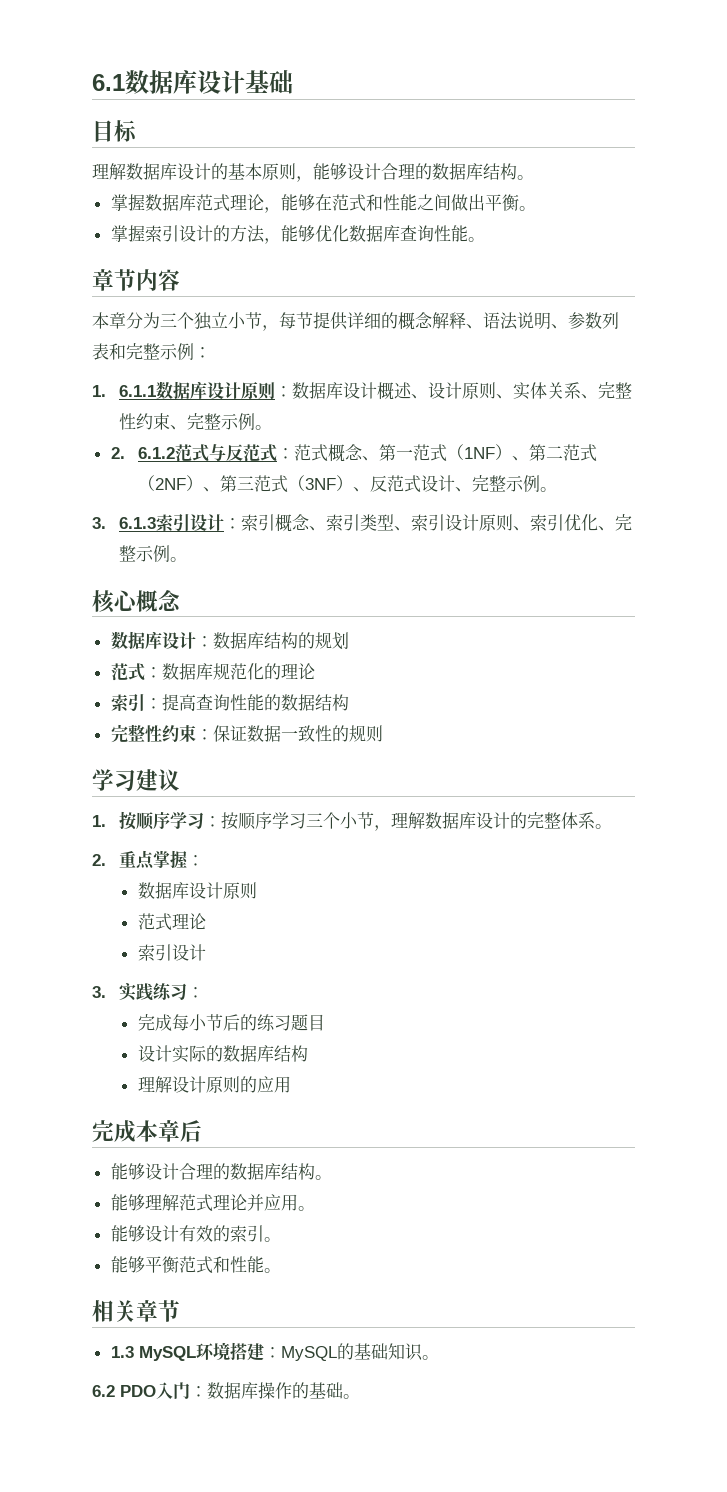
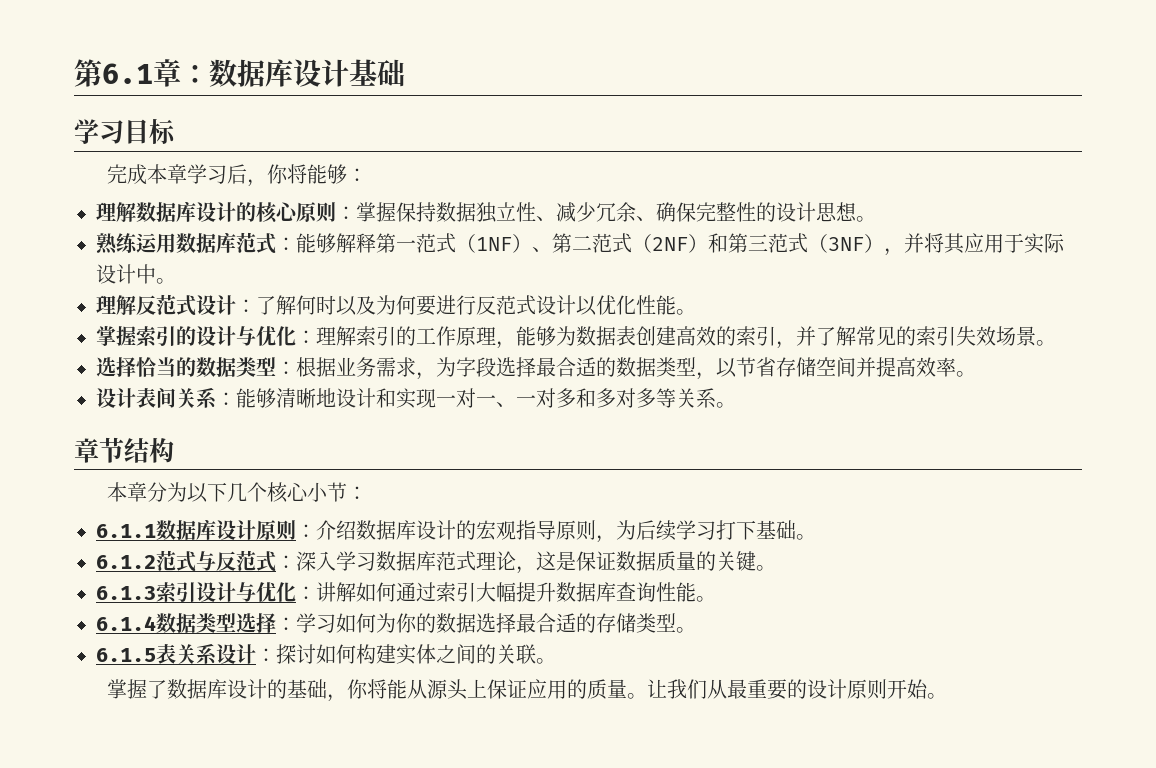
[92,74,125,91] 6.1 -> [74,59,209,87] 第6.1章：
(293, 82) none -> [74,119,124,144] 学习
[92,163,534,182] [110,194,536,213] [110,225,485,244] [92,269,180,291] [92,312,619,331] [92,343,211,360] [92,381,632,400] [118,413,272,430] [110,444,379,462] 理解数据库设计的基本原则，能够设计合理的数据库结构。 // 掌握数据库范式理论，能够在范式和性能之间做出平衡。 // 掌握索引设计的方法，能够优化数据库查询性能。 // 章节内容 // 本章分为三个独立小节，每节提供详细的概念解释、语法说明、参数列表和完整示例： // 1. 6.1.1数据库设计原则：数据库设计概述、设计原则、实体关系、完整性约束、完整示例。 // 2. 6.1.2范式与反范式：范式概念、 -> [107,164,368,187] [96,201,876,223] [96,232,376,255] 完成本章学习后，你将能够： // 理解数据库设计的核心原则：掌握保持数据独立性、减少冗余、确保完整性的设计思想。 // 熟练运用数据库范式：能够解释
[202,487,220,492] 、 -> [708,233,728,253] 和
[352,475,557,493] [92,514,632,532] [118,545,187,562] [92,589,181,614] [110,631,349,650] [110,663,315,681] [109,694,349,712] [110,724,383,743] [92,769,180,791] [92,811,612,831] [92,850,204,870] [137,882,257,899] [137,913,206,931] [137,944,206,961] [92,983,204,1001] [137,1014,325,1031] [137,1045,308,1063] [137,1076,291,1093] [92,1120,202,1143] [110,1163,332,1180] [110,1194,315,1212] [110,1225,281,1242] [110,1256,281,1274] [92,1300,180,1322] [110,1342,439,1361] [92,1382,343,1399] 、反范式设计、完整示例。 // 3. 6.1.3索引设计：索引概念、索引类型、索引设计原则、索引优化、完整示例。 // 核心概念 // 数据库设计：数据库结构的规划 // 范式：数据库规范化的理论 // 索引：提高查询性能的数据结构 // 完整性约束：保证数据一致性的规则 // 学习建议 // 1.按顺序学习：按顺序学习三个小节，理解数据库设计的完整体系。 // 2.重点掌握： // 数据库设计原则 // 范式理论 // 索引设计 // 3.实践练习： // 完成每小节后的练习题目 // 设计实际的数据库结构 // 理解设计原则的应用 // 完成本章后 // 能够设计合理的数据库结构。 // 能够理解范式理论并应用。 // 能够设计有效的索引。 // 能够平衡范式和性能。 // 相关章节 // 1.3 MySQL环境搭建：MySQL的基础知识。 // 6.2 PDO入门：数据库操作的基础 -> [884,233,1065,256] [96,264,176,284] [96,294,696,316] [96,326,1056,349] [96,357,976,380] [96,387,736,409] [74,437,174,463] [107,482,368,503] [96,519,816,543] [96,550,776,574] [96,582,716,603] [96,613,696,633] [96,643,556,665] [107,679,929,702] ，并将其应用于实际设计中。 // 理解反范式设计：了解何时以及为何要进行反范式设计以优化性能。 // 掌握索引的设计与优化：理解索引的工作原理，能够为数据表创建高效的索引，并了解常见的索引失效场景。 // 选择恰当的数据类型：根据业务需求，为字段选择最合适的数据类型，以节省存储空间并提高效率。 // 设计表间关系：能够清晰地设计和实现一对一、一对多和多对多等关系。 // 章节结构 // 本章分为以下几个核心小节： // 6.1.1数据库设计原则：介绍数据库设计的宏观指导原则，为后续学习打下基础。 // 6.1.2范式与反范式：深入学习数据库范式理论，这是保证数据质量的关键。 // 6.1.3索引设计与优化：讲解如何通过索引大幅提升数据库查询性能。 // 6.1.4数据类型选择：学习如何为你的数据选择最合适的存储类型。 // 6.1.5表关系设计：探讨如何构建实体之间的关联。 // 掌握了数据库设计的基础，你将能从源头上保证应用的质量。让我们从最重要的设计原则开始

